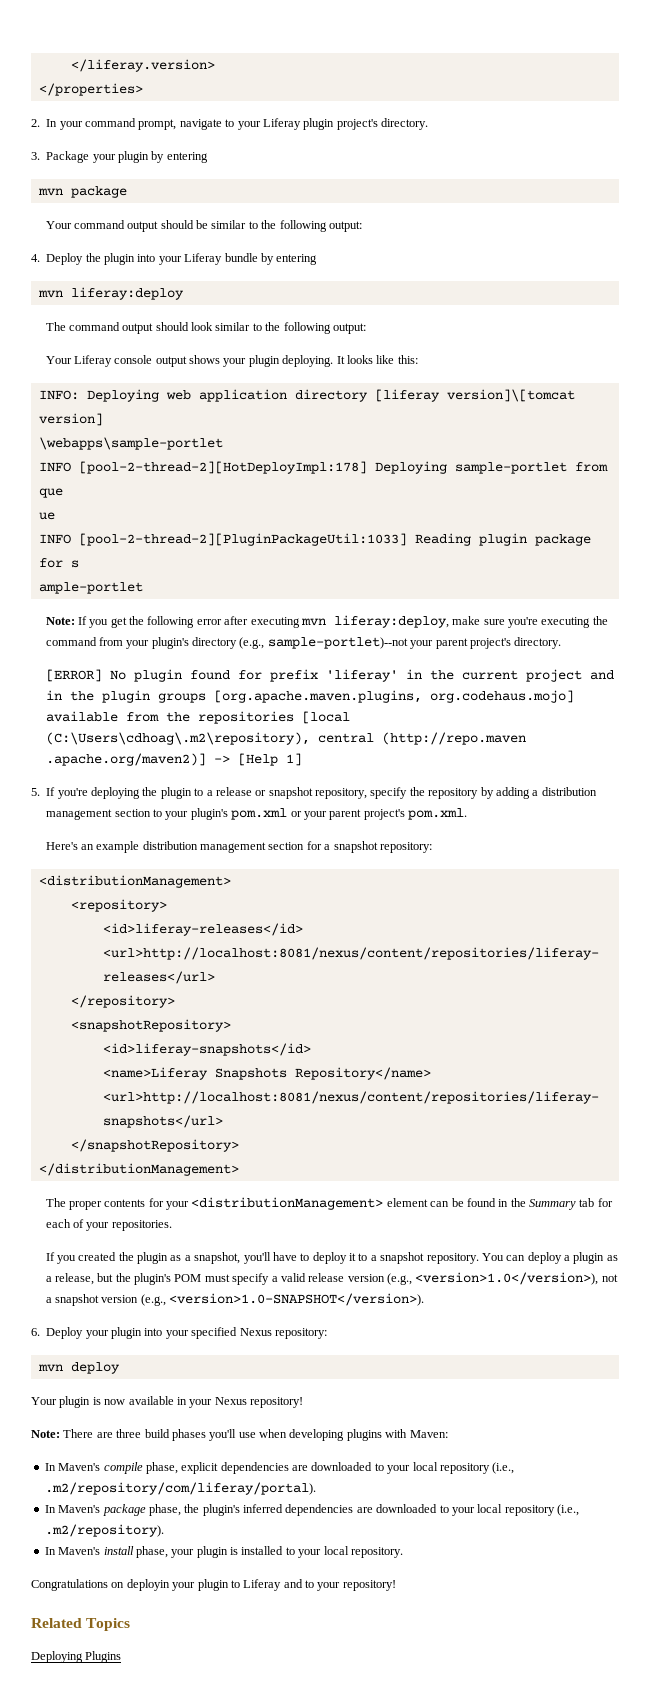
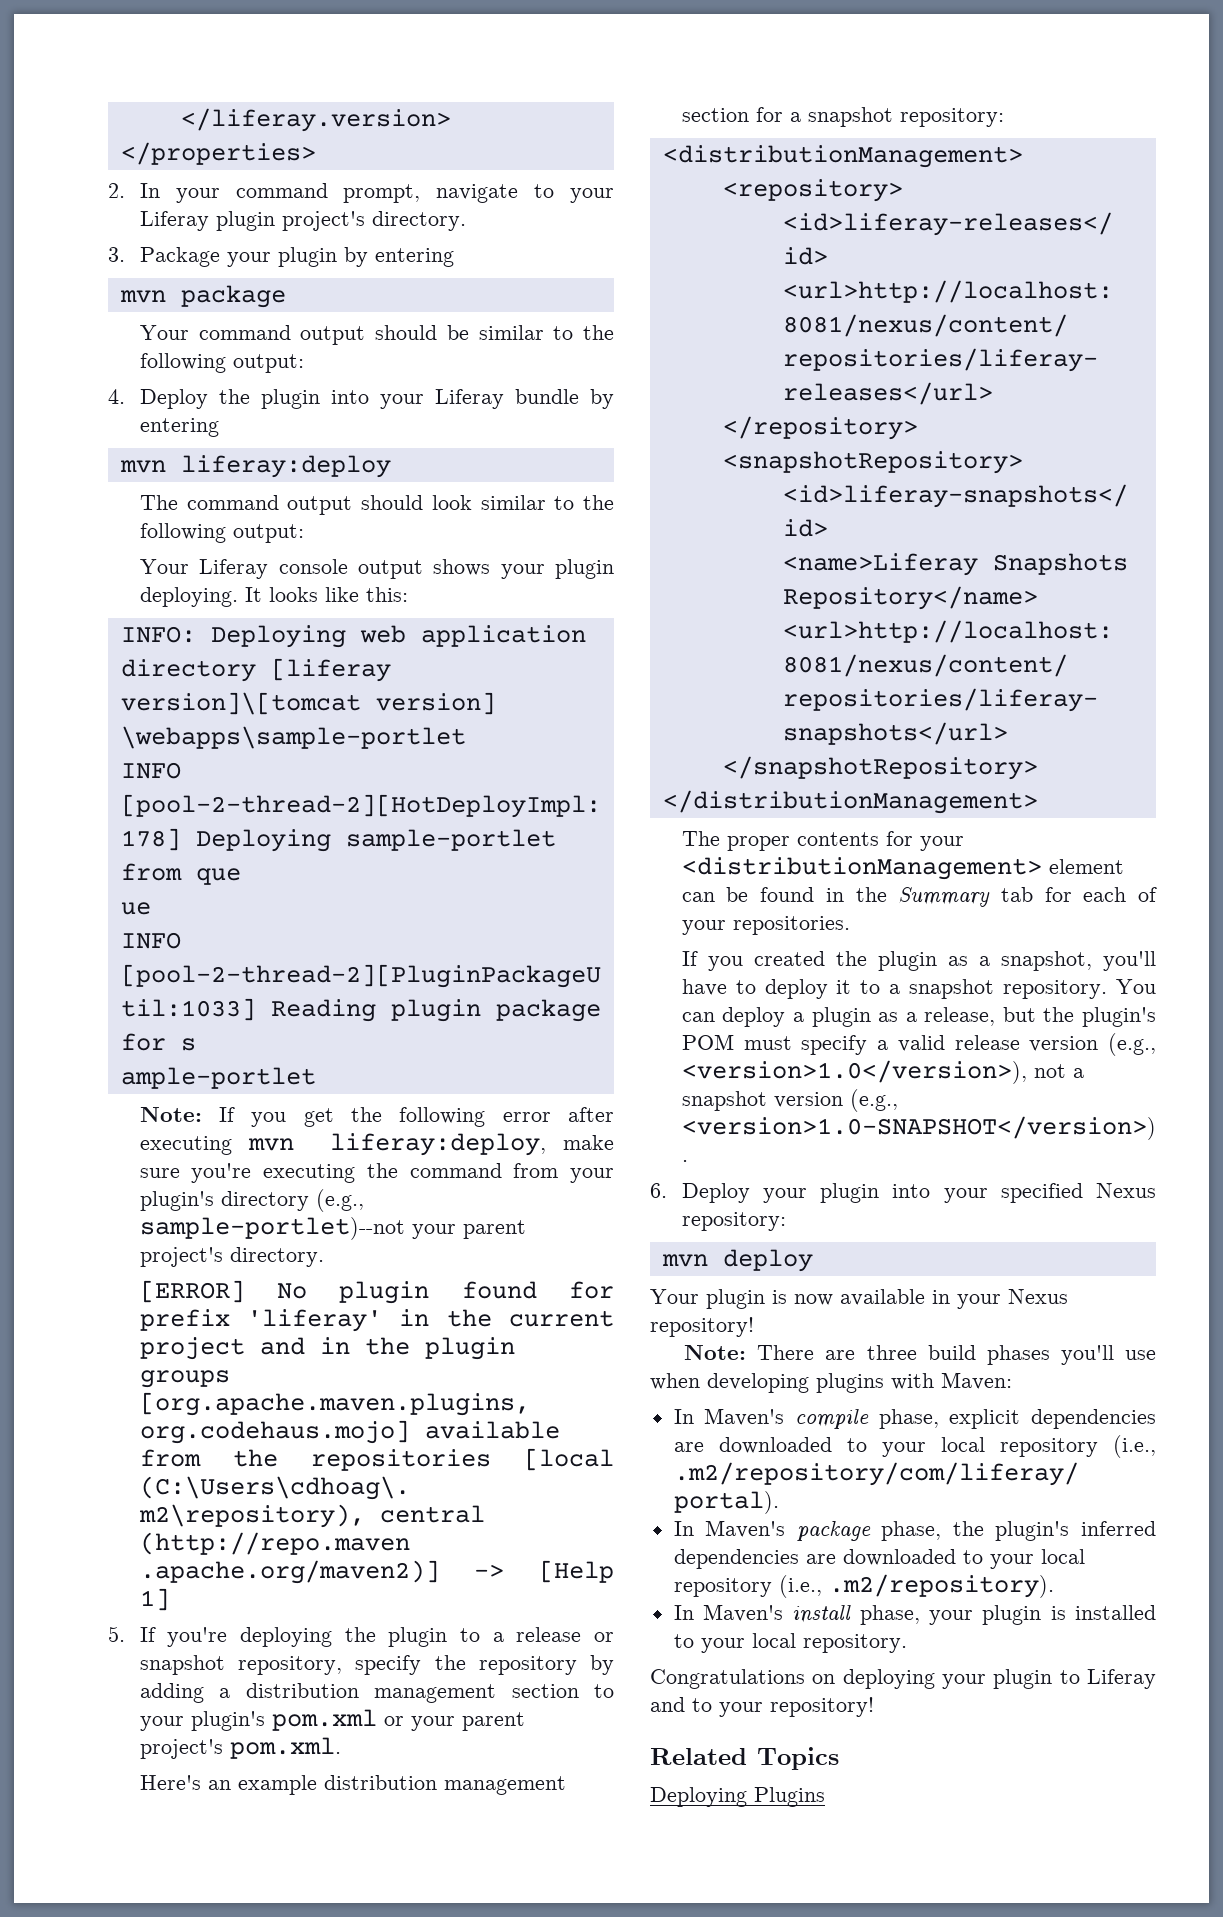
[126,1579,170,1591] deployin -> [842,1669,935,1689] deploying

